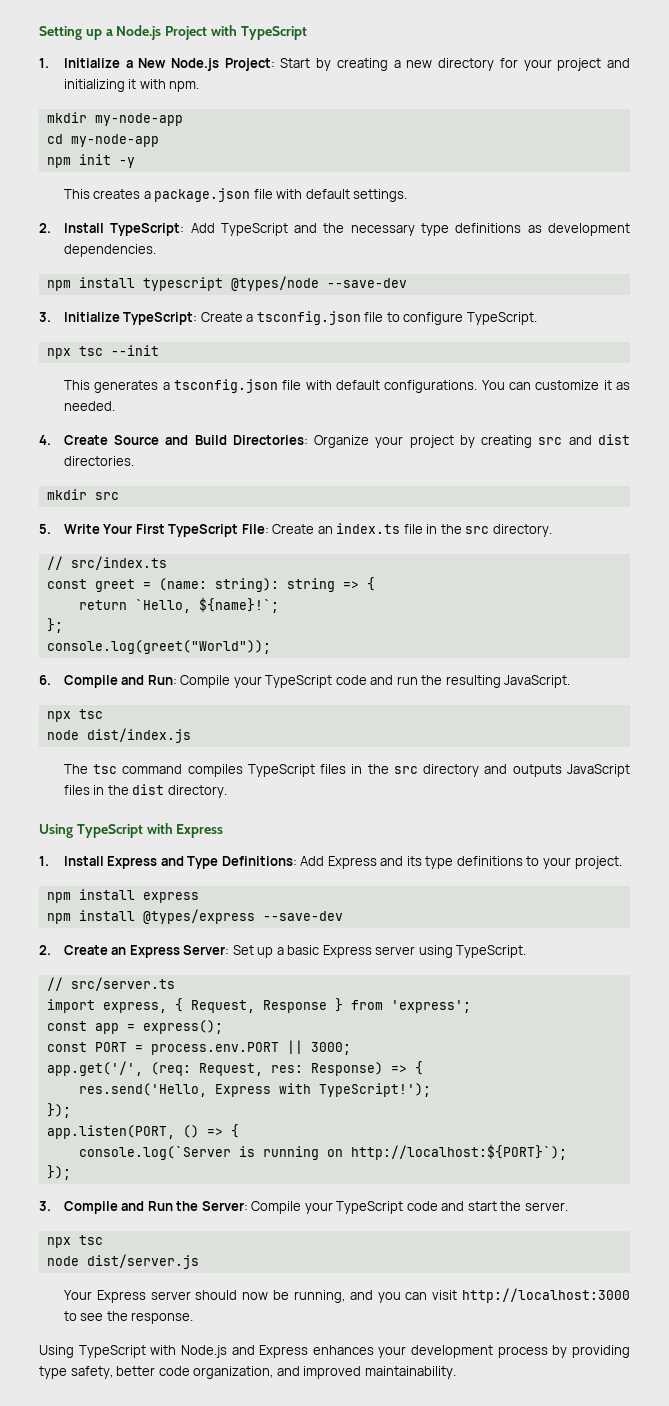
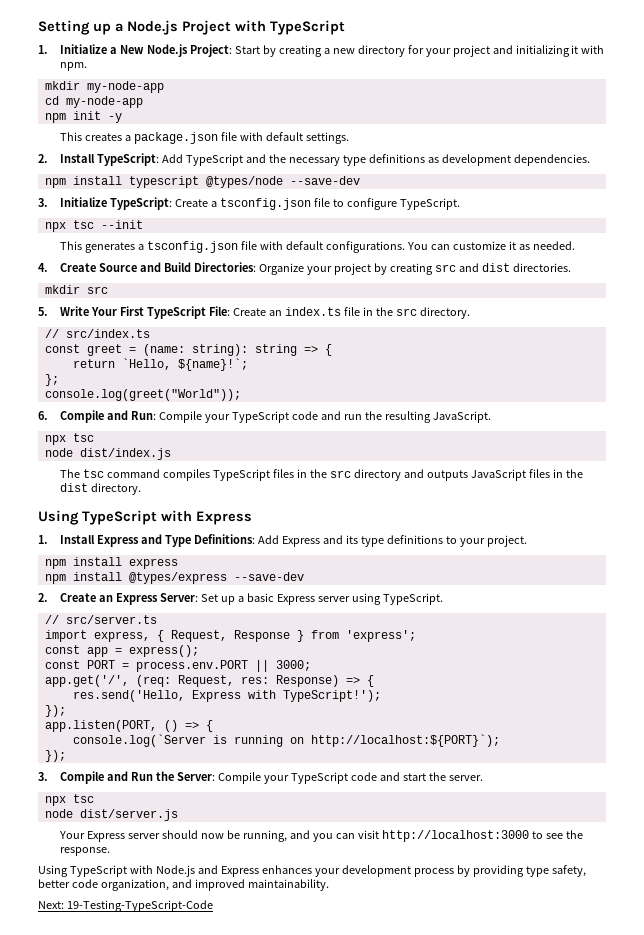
(456, 1372) none -> [38,900,213,912] // Next: 19-Testing-TypeScript-Code

